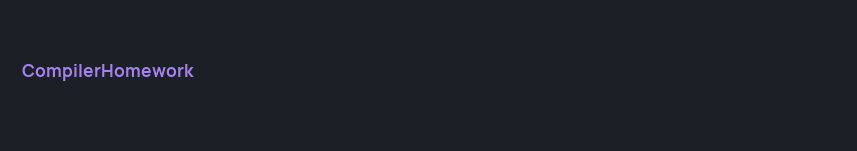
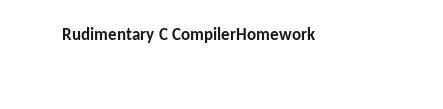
(22, 72) none -> [62,27,168,43] Rudimentary C

